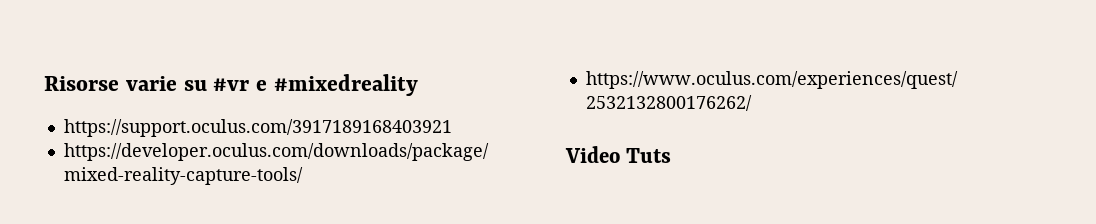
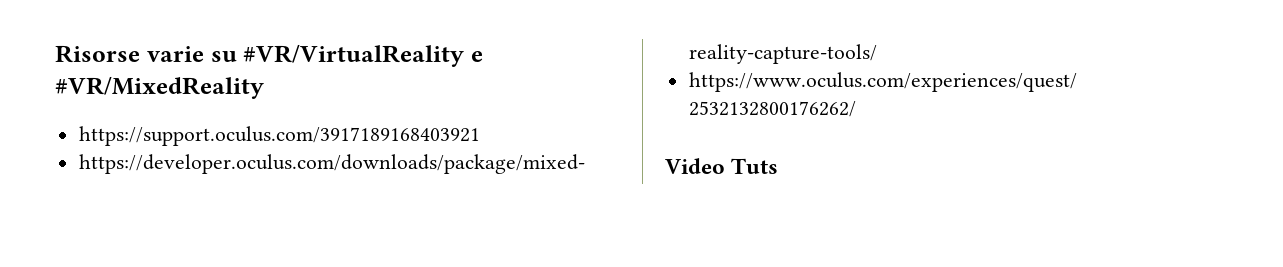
[213,74,418,96] #vr e #mixedreality -> [243,44,483,67] [55,76,264,99] #VR/VirtualReality e #VR/MixedReality

